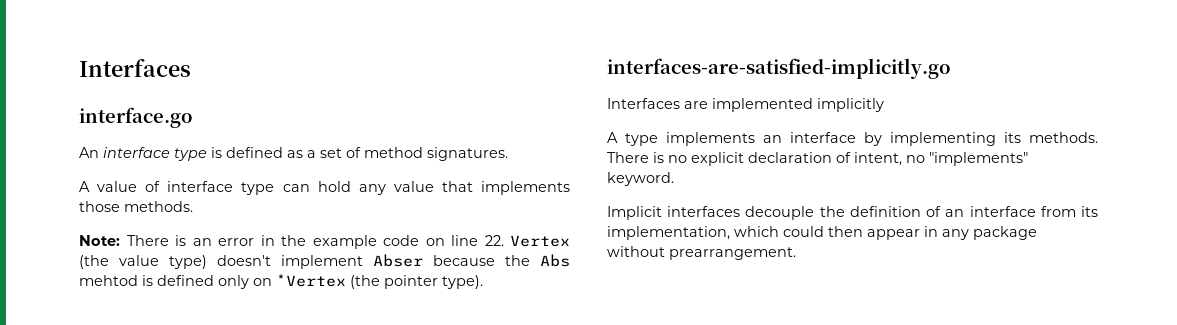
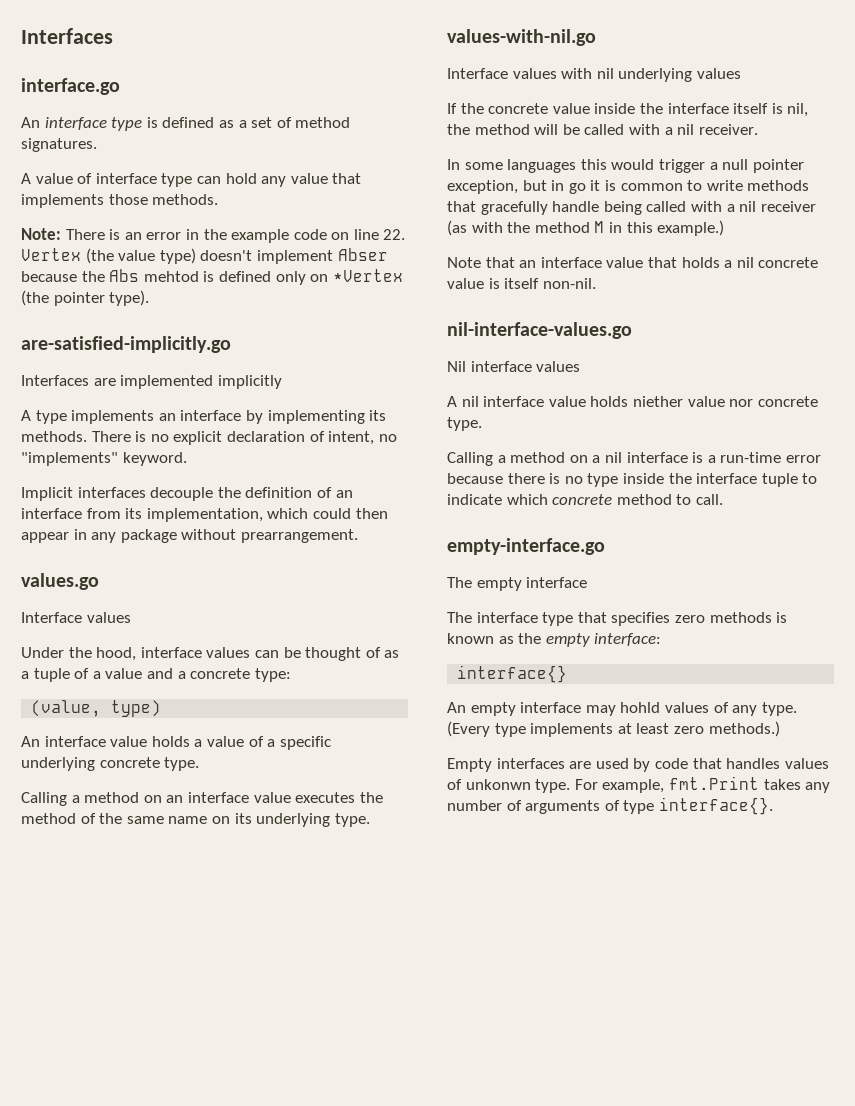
[607,58,951,79] interfaces-are-satisfied-implicitly.go -> [21,336,231,353] are-satisfied-implicitly.go
(796, 253) none -> [21,573,99,590] [21,612,131,623] [21,647,400,661] [21,668,291,682] [31,700,162,717] [21,736,331,750] [21,757,200,771] [21,792,383,806] [21,813,370,827] [447,29,596,46] [447,68,741,82] [447,103,809,117] [447,124,758,135] [447,159,804,173] [447,180,810,194] [447,201,816,215] [447,220,725,236] [447,257,819,268] [447,278,596,289] [447,322,632,339] [447,361,581,372] [447,396,818,407] [447,417,482,431] [447,452,821,466] [447,473,818,487] [447,494,723,505] [447,538,605,555] [447,577,588,591] [447,612,788,626] [447,633,662,647] [457,665,568,683] [447,702,797,716] [447,721,780,737] [447,758,829,772] [447,776,831,793] [447,797,773,815] // values.go // Interface values // Under the hood, interface values can be thought of as a tuple of a value and a concrete type: // (value, type) // An interface value holds a value of a specific underlying concrete type. // Calling a method on an interface value executes the method of the same name on its underlying type. // values-with-nil.go // Interface values with nil underlying values // If the concrete value inside the interface itself is nil, the method will be called with a nil receiver. // In some languages this would trigger a null pointer exception, but in go it is common to write methods that gracefully handle being called with a nil receiver (as with the method M in this example.) // Note that an interface value that holds a nil concrete value is itself non-nil. // nil-interface-values.go // Nil interface values // A nil interface value holds niether value nor concrete type. // Calling a method on a nil interface is a run-time error because there is no type inside the interface tuple to indicate which concrete method to call. // empty-interface.go // The empty interface // The interface type that specifies zero methods is known as the empty interface: // interface{} // An empty interface may hohld values of any type. (Every type implements at least zero methods.) // Empty interfaces are used by code that handles values of unkonwn type. For example, fmt.Print takes any number of arguments of type interface{}.

